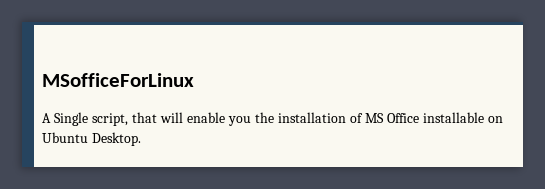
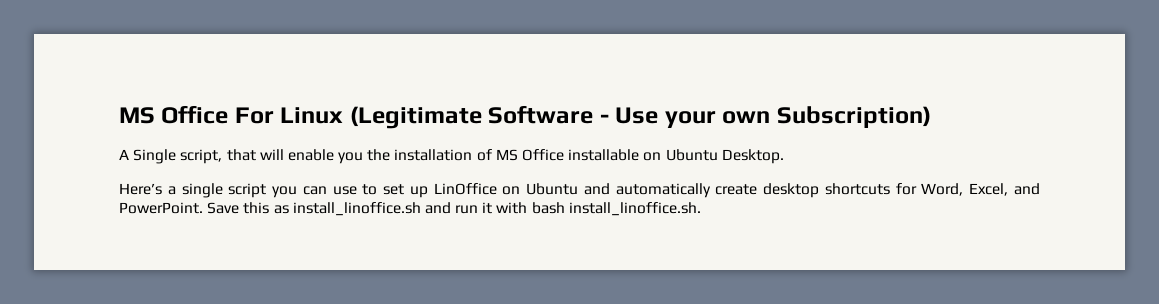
[42,73,194,87] MSofficeForLinux -> [119,105,931,129] MS Office For Linux (Legitimate Software - Use your own Subscription)
(141, 139) none -> [119,183,1041,198] [119,202,701,216] // Here’s a single script you can use to set up LinOffice on Ubuntu and automatically create desktop shortcuts for Word, Excel, and PowerPoint. Save this as install_linoffice.sh and run it with bash install_linoffice.sh.

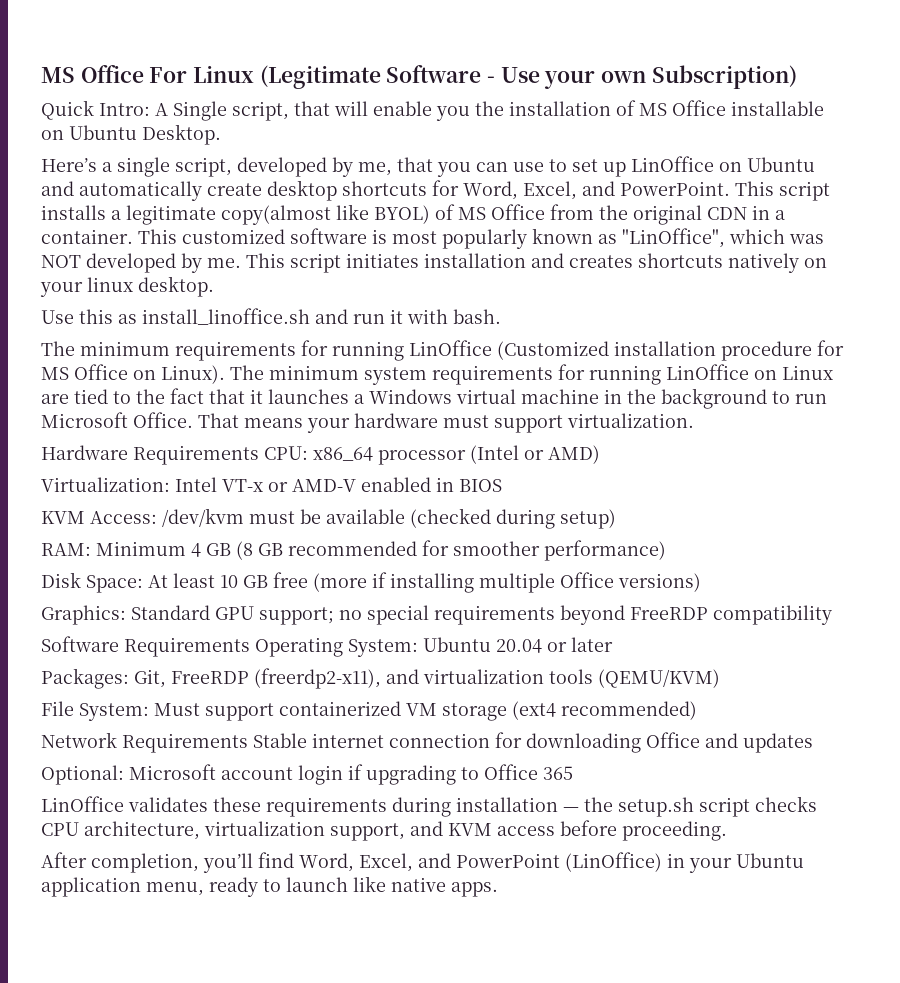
(931, 117) none -> [41,100,150,120] Quick Intro:
[228,183,267,198] script -> [175,157,433,177] script, developed by me, that
[207,202,240,214] Save -> [735,181,830,201] [41,204,785,225] [41,228,824,249] [41,253,827,273] [40,276,214,297] [41,310,74,324] This script installs a legitimate copy(almost like BYOL) of MS Office from the original CDN in a container. This customized software is most popularly known as "LinOffice", which was NOT developed by me. This script initiates installation and creates shortcuts natively on your linux desktop. // Use
[531,202,701,216] bash install_linoffice.sh. -> [453,309,501,324] [41,340,844,361] [41,364,833,385] [41,388,827,409] [41,412,694,433] [41,445,600,465] [41,477,502,492] [41,508,616,529] [41,540,666,561] [41,572,701,593] [41,605,832,625] [41,636,613,657] [41,668,720,689] [41,701,697,721] [41,732,813,753] [41,764,573,785] [41,796,817,817] [41,820,727,841] [41,852,804,873] [41,876,498,897] bash. // The minimum requirements for running LinOffice (Customized installation procedure for MS Office on Linux). The minimum system requirements for running LinOffice on Linux are tied to the fact that it launches a Windows virtual machine in the background to run Microsoft Office. That means your hardware must support virtualization. // Hardware Requirements CPU: x86_64 processor (Intel or AMD) // Virtualization: Intel VT-x or AMD-V enabled in BIOS // KVM Access: /dev/kvm must be available (checked during setup) // RAM: Minimum 4 GB (8 GB recommended for smoother performance) // Disk Space: At least 10 GB free (more if installing multiple Office versions) // Graphics: Standard GPU support; no special requirements beyond FreeRDP compatibility // Software Requirements Operating System: Ubuntu 20.04 or later // Packages: Git, FreeRDP (freerdp2-x11), and virtualization tools (QEMU/KVM) // File System: Must support containerized VM storage (ext4 recommended) // Network Requirements Stable internet connection for downloading Office and updates // Optional: Microsoft account login if upgrading to Office 365 // LinOffice validates these requirements during installation — the setup.sh script checks CPU architecture, virtualization support, and KVM access before proceeding. // After completion, you’ll find Word, Excel, and PowerPoint (LinOffice) in your Ubuntu application menu, ready to launch like native apps.

